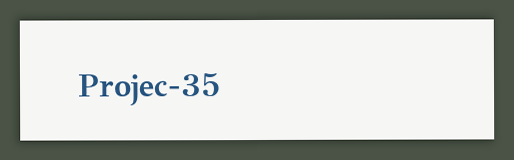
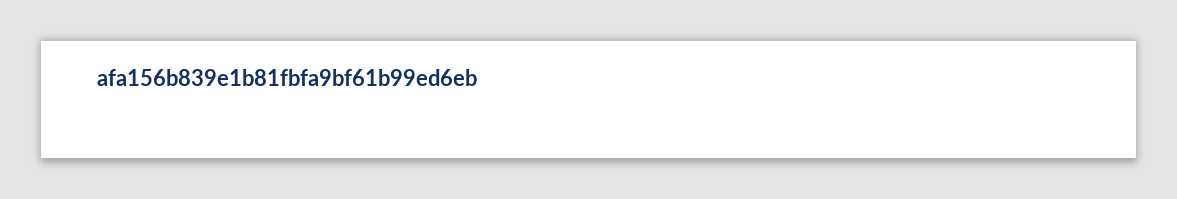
[77,73,221,106] Projec-35 -> [97,69,477,86] afa156b839e1b81fbfa9bf61b99ed6eb

